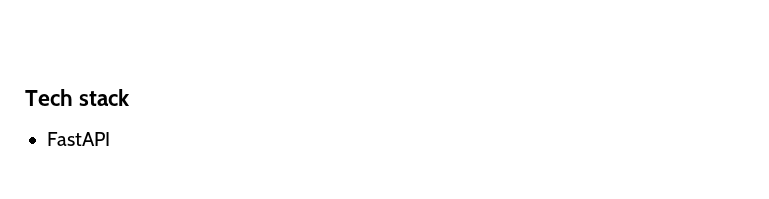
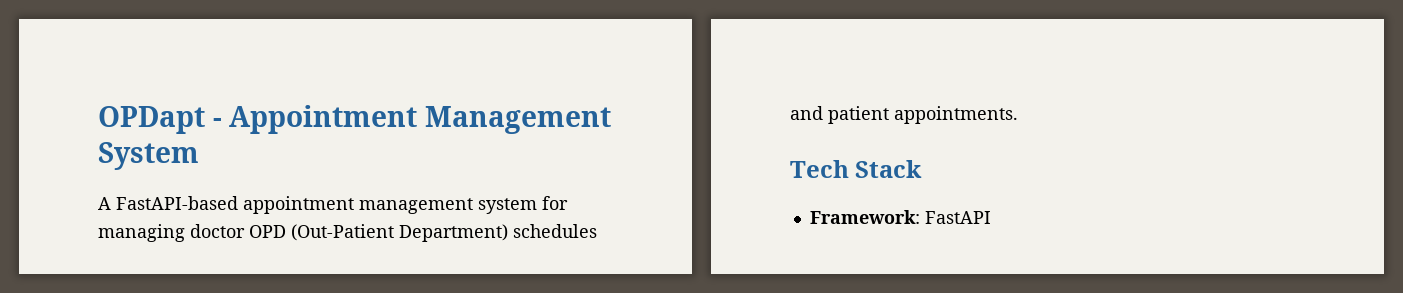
[25,89,131,106] Tech stack // -> [98,105,611,134] [98,142,199,170] [98,196,568,214] [98,224,597,242] [790,106,1018,124] [790,160,923,178] [809,210,920,224] OPDapt - Appointment Management System // A FastAPI-based appointment management system for managing doctor OPD (Out-Patient Department) schedules and patient appointments. // Tech Stack // Framework:

